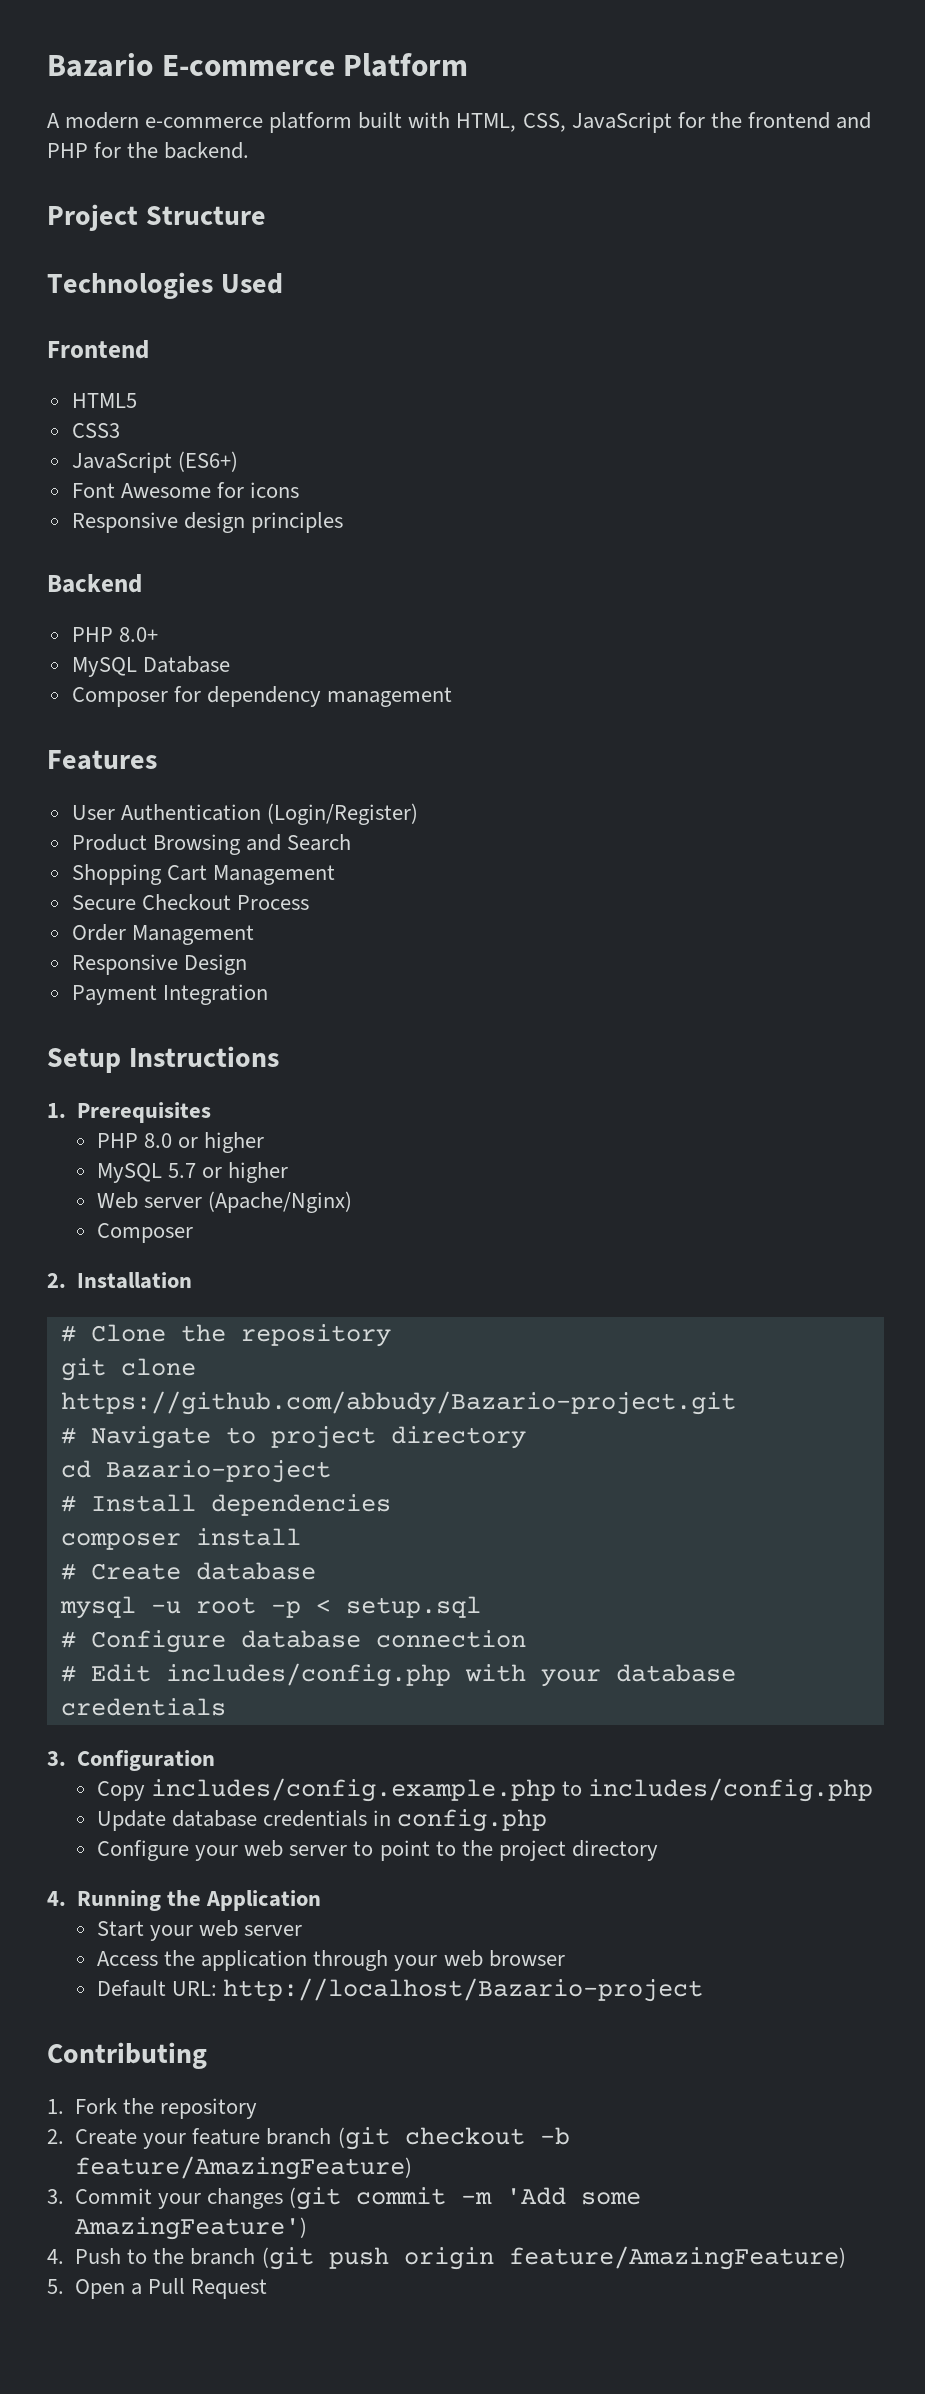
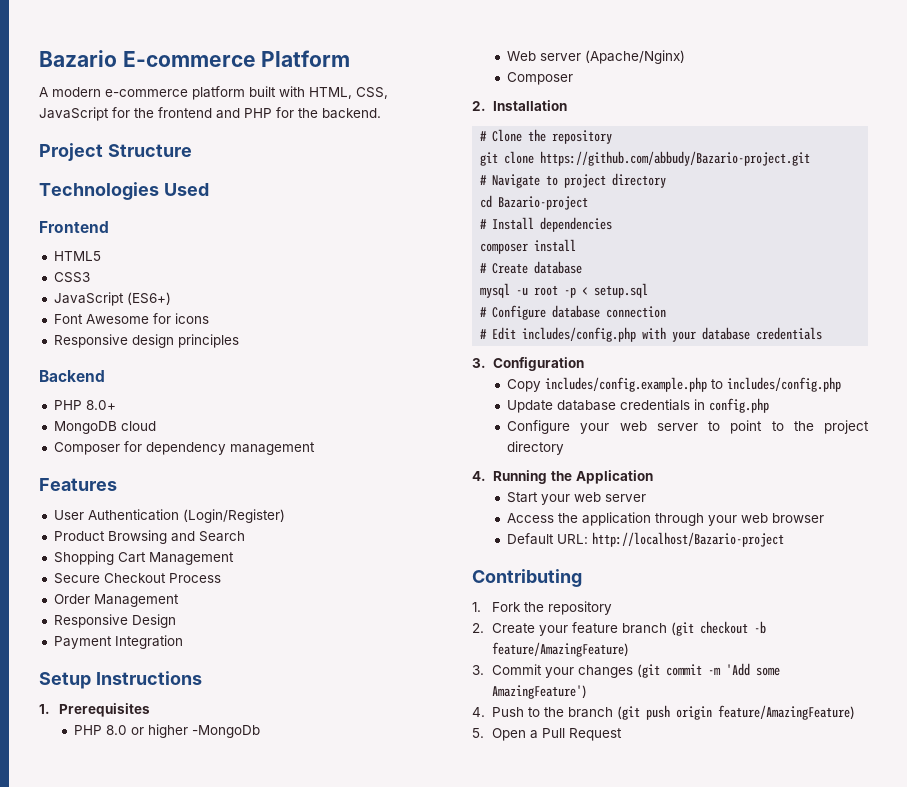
[71,656,230,677] MySQL Database -> [53,421,156,434] MongoDB cloud
[97,1162,289,1183] // MySQL 5.7 or higher -> [192,725,261,738] -MongoDb

